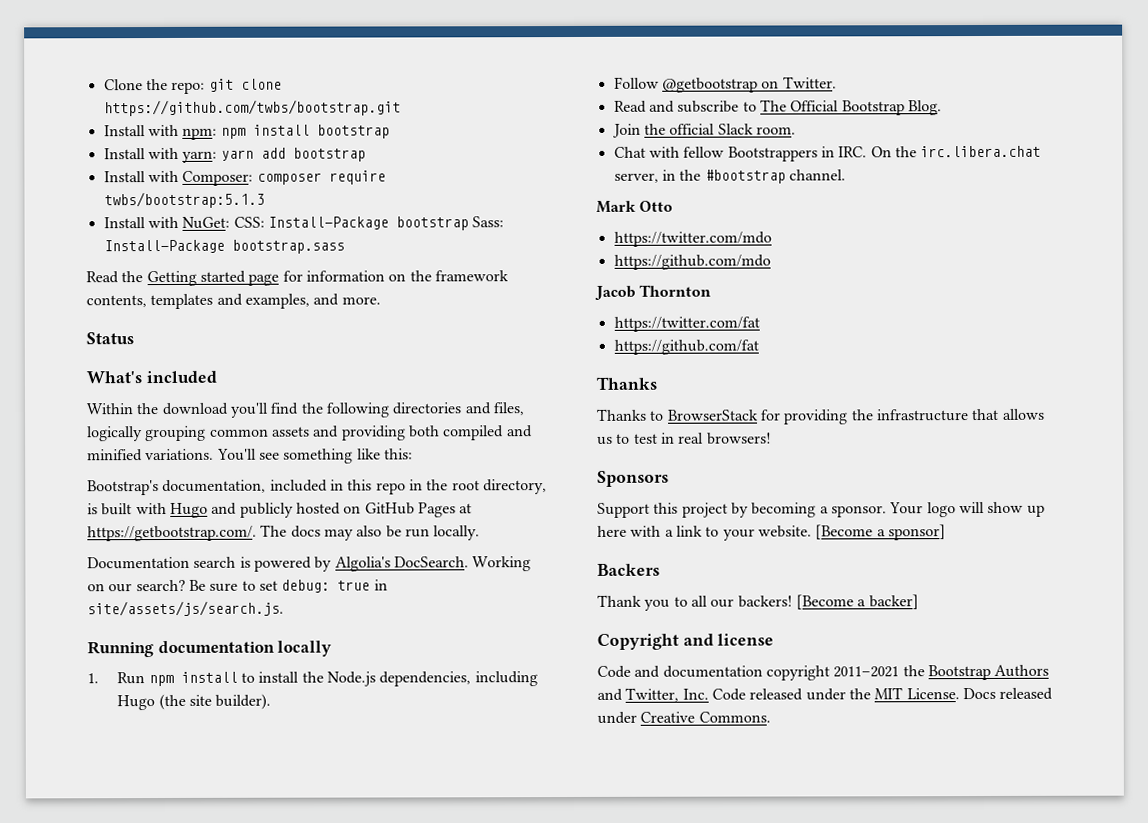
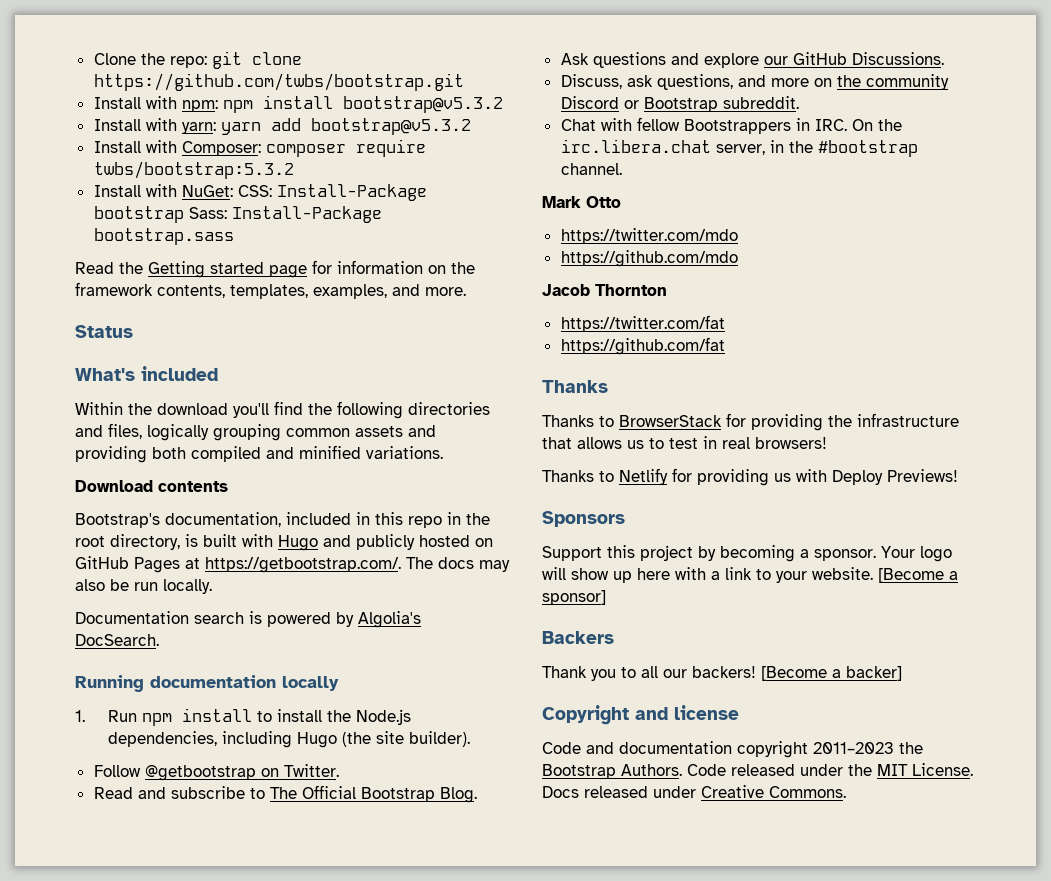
[316,124,390,139] bootstrap -> [342,96,503,113] bootstrap@v5.3.2
[292,147,366,162] bootstrap -> [310,118,471,135] bootstrap@v5.3.2
[103,191,265,209] twbs/bootstrap:5.1.3 -> [93,161,294,179] twbs/bootstrap:5.3.2
[150,293,243,310] templates and -> [230,284,308,299] templates,
[216,448,413,464] You'll see something like this: -> [75,480,228,492] // Download contents
[472,556,532,572] [87,579,388,593] [87,600,284,617] Working on our search? Be sure to set debug: true in site/assets/js/search.js. -> (159, 640) none
[611,123,796,138] Join the official Slack room. -> [560,52,944,68] [560,74,949,90] [560,96,799,112] Ask questions and explore our GitHub Discussions. // Discuss, ask questions, and more on the community Discord or Bootstrap subreddit.
(772, 438) none -> [542,468,958,486] // Thanks to Netlify for providing us with Deploy Previews!
[833,666,900,678] 2011–2021 -> [813,742,894,754] 2011–2023
[994,664,1050,677] [597,687,709,702] Authors and Twitter, Inc. -> [621,764,682,776] Authors.

